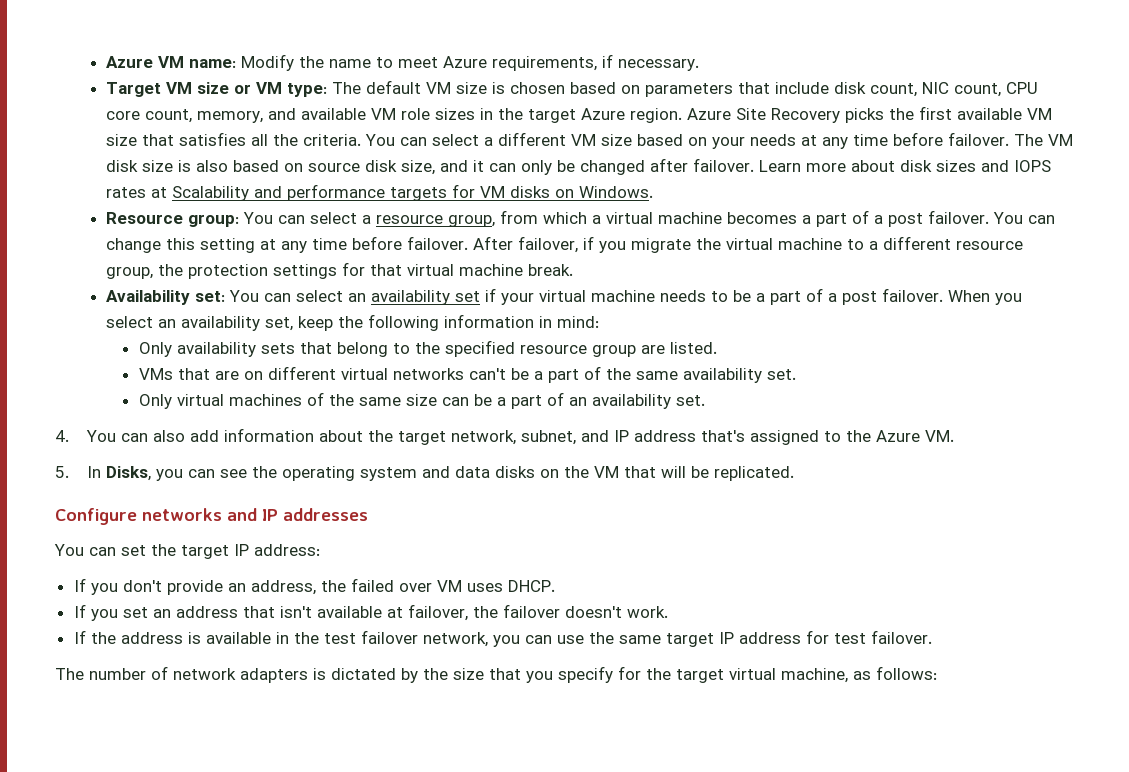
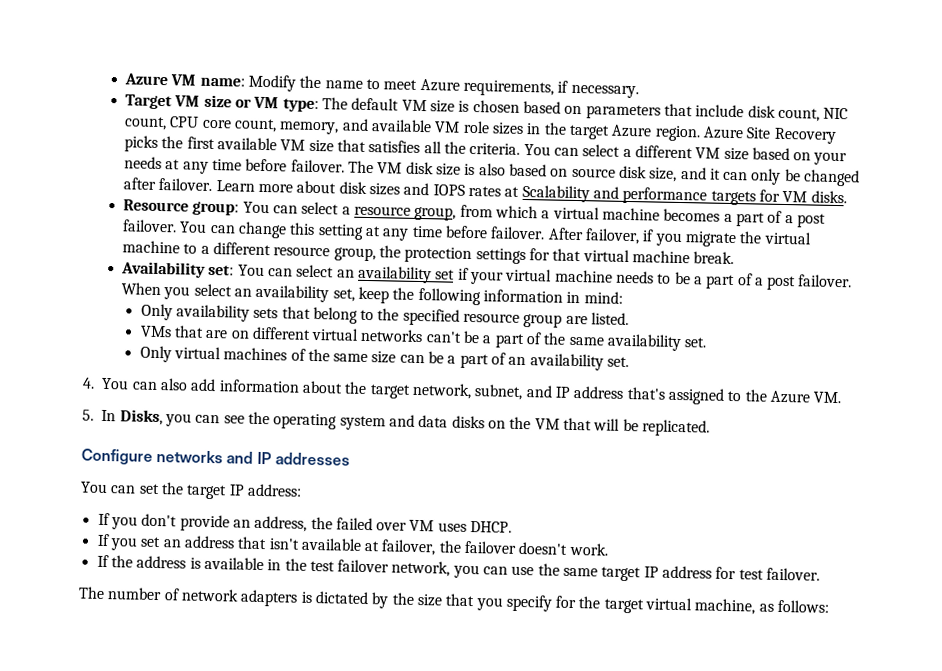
[510,186,654,198] disks on Windows. -> [810,190,847,204] disks.

